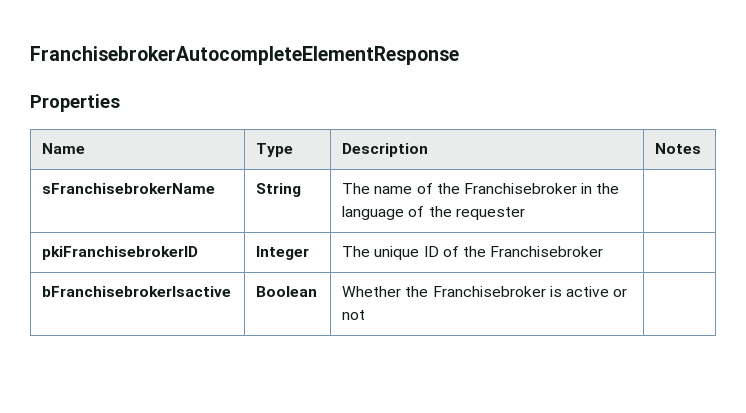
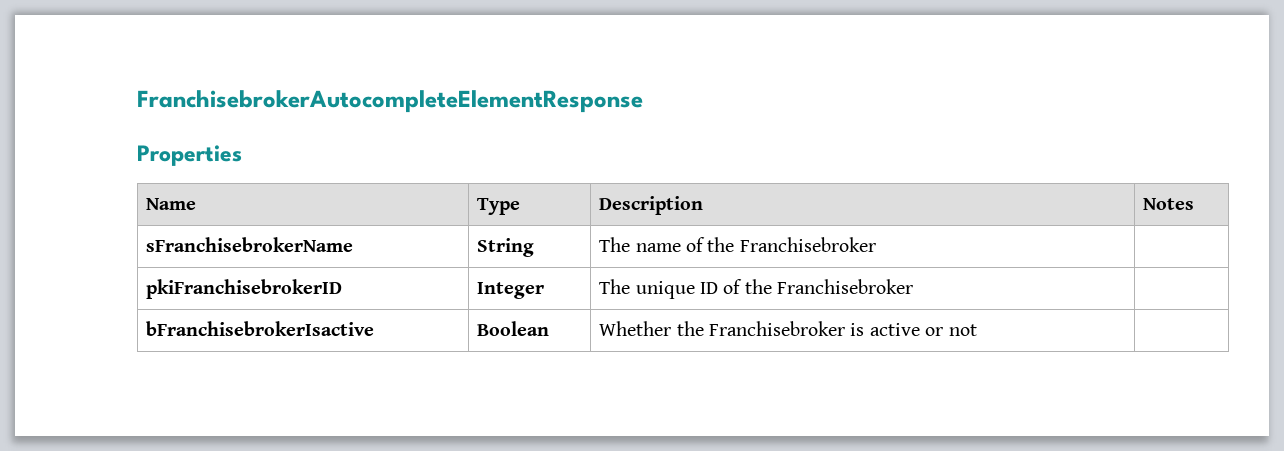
[581,183,620,194] [342,206,525,220] in the language of the requester -> (876, 244) none

